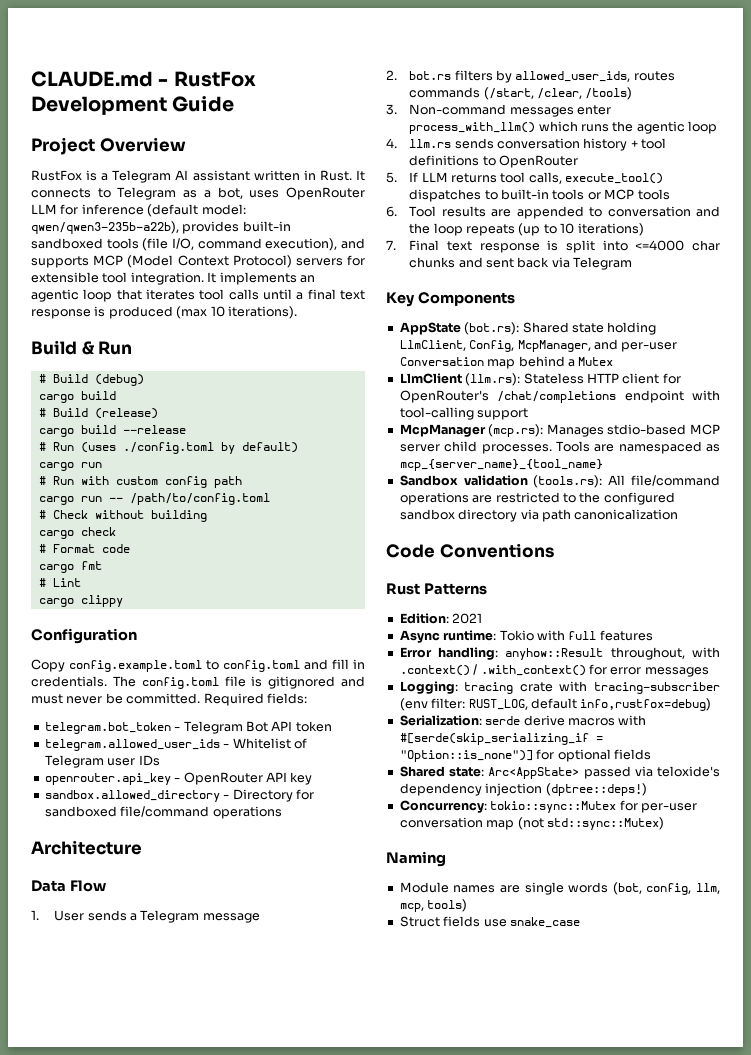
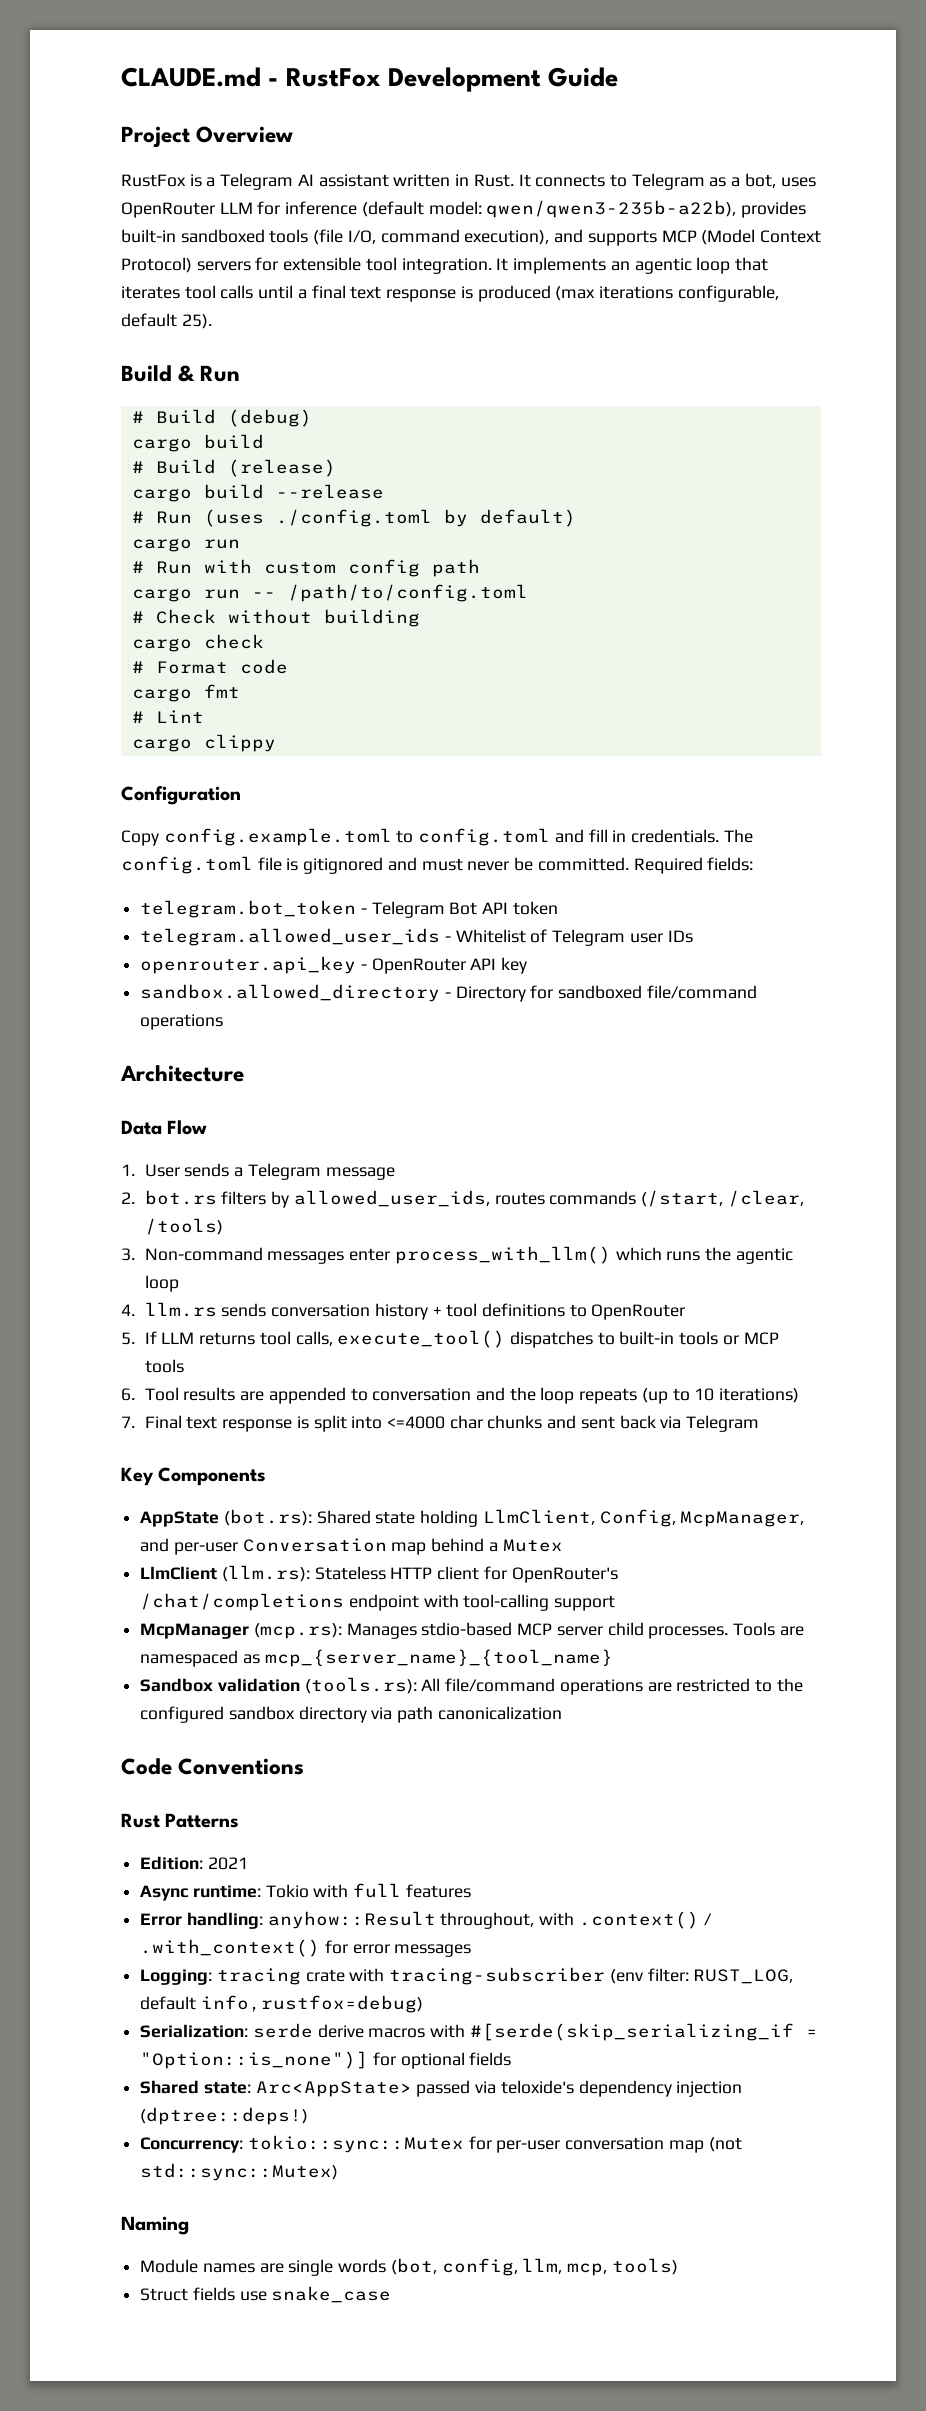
[210,306,297,319] 10 iterations). -> [598,285,779,302] [121,313,212,329] iterations configurable, default 25).

